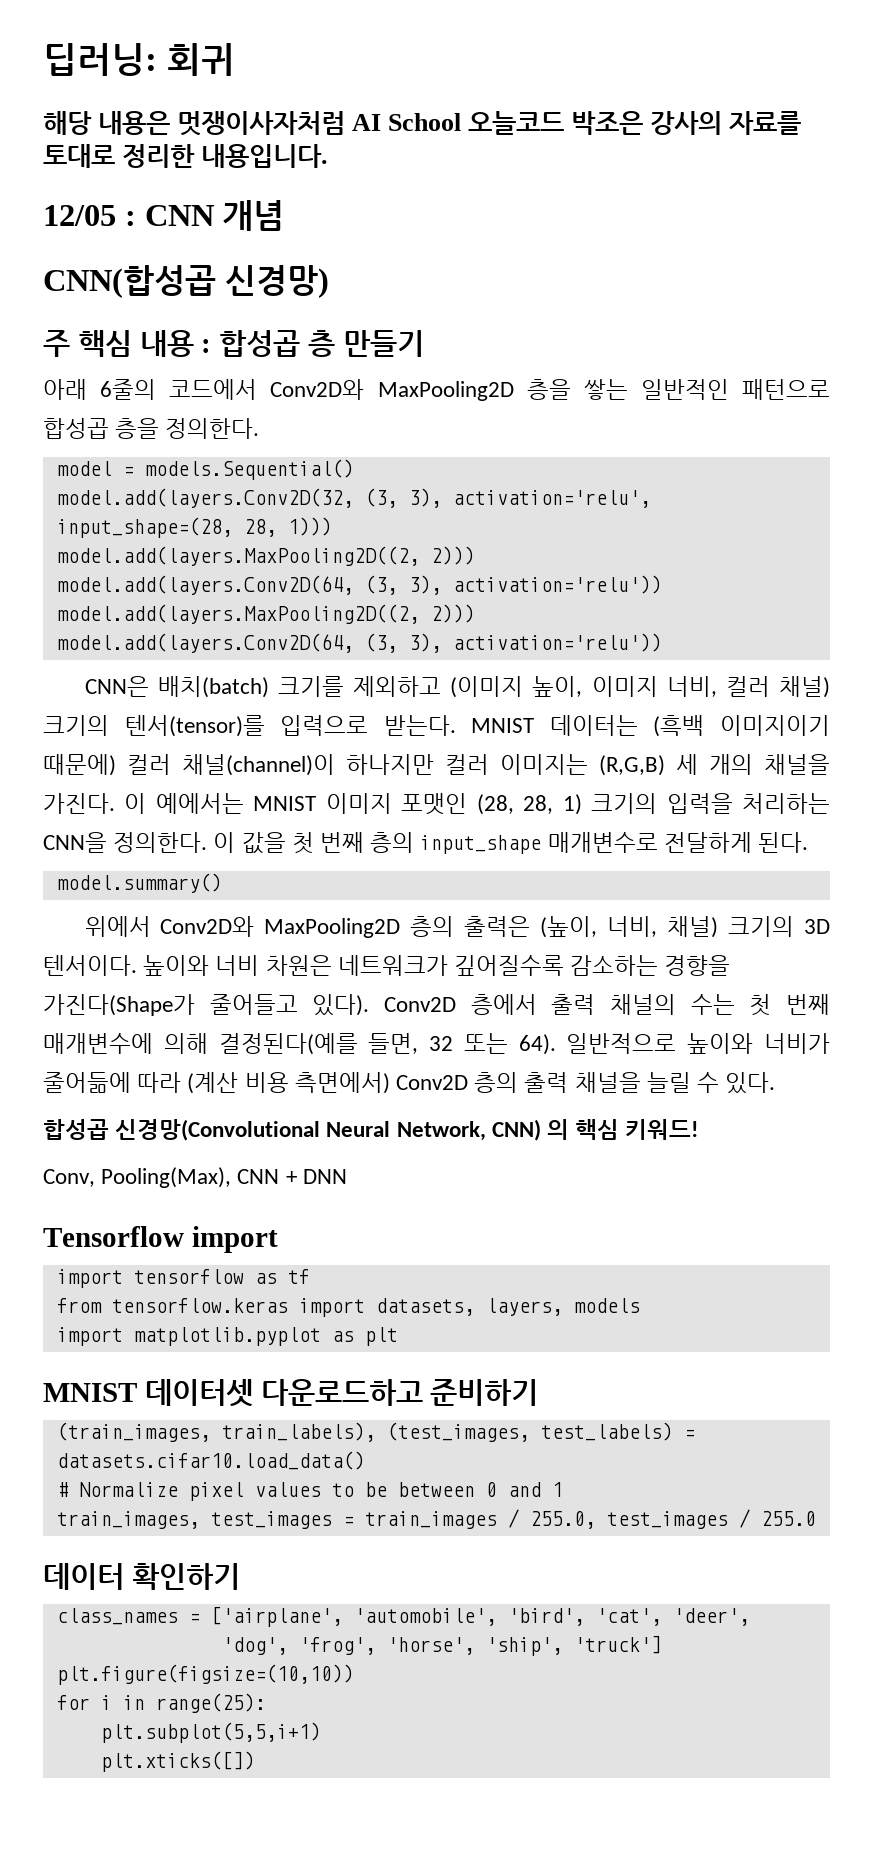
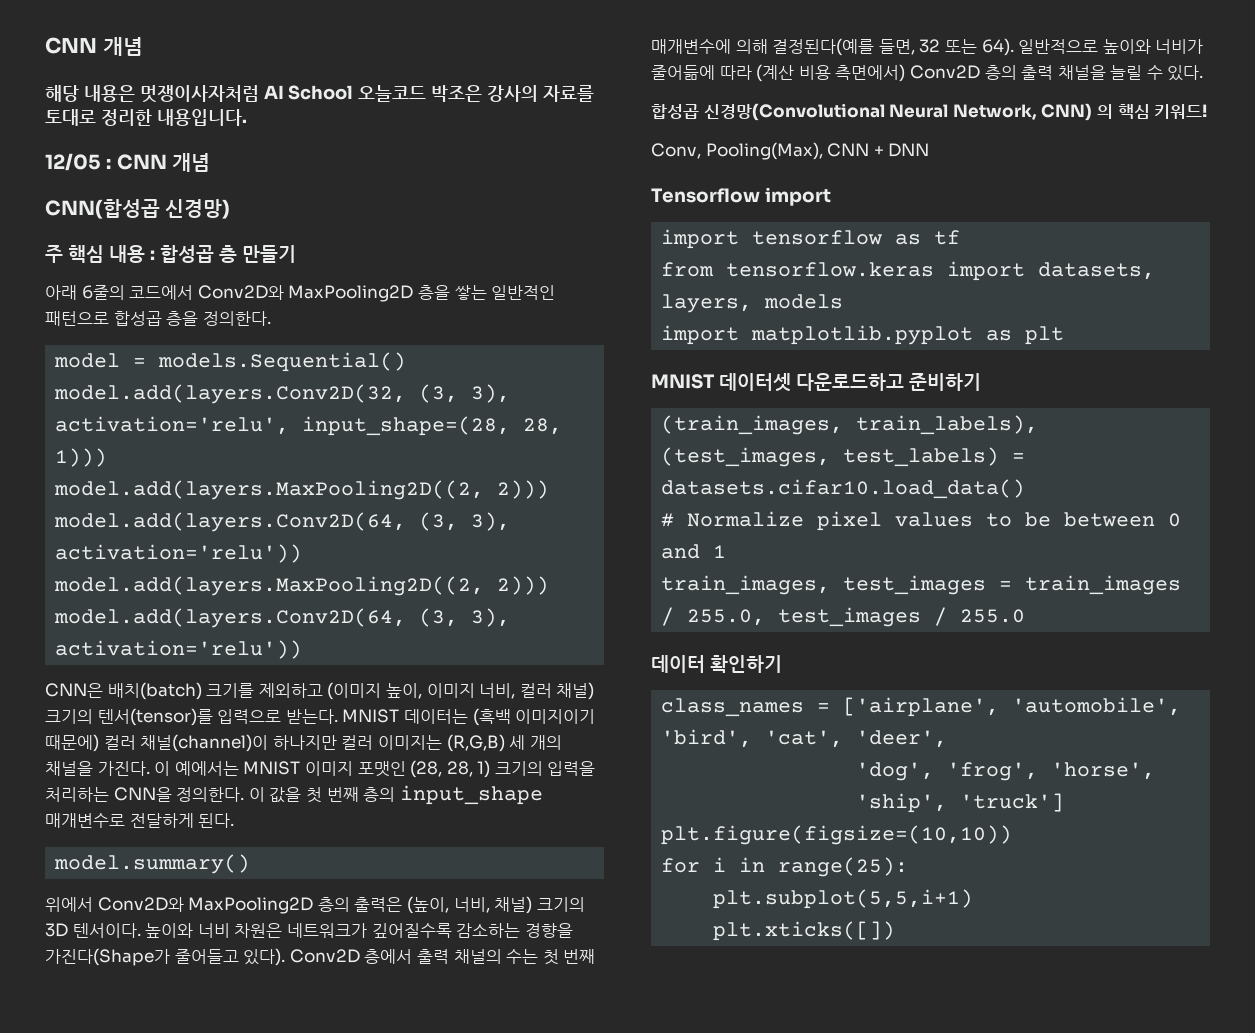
[43,43,235,76] 딥러닝: 회귀 -> [45,37,143,56] CNN 개념

